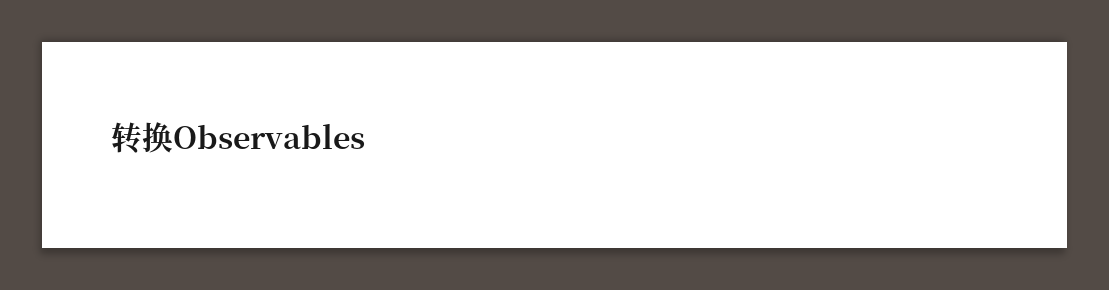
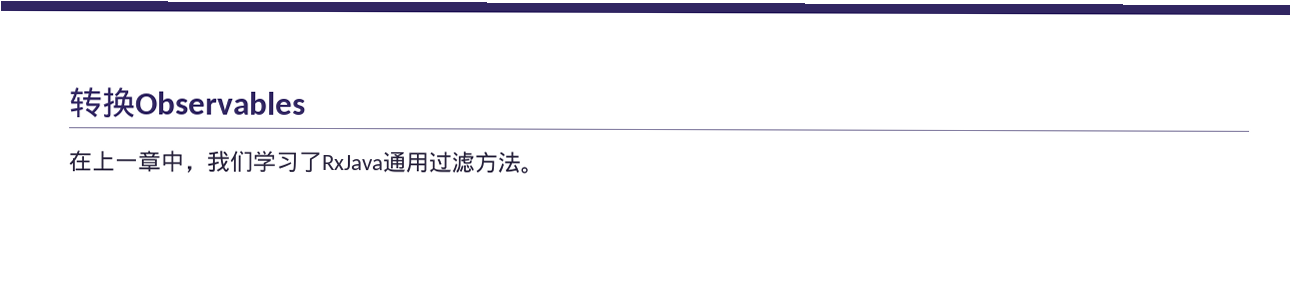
(365, 136) none -> [68,150,544,174] // 在上一章中，我们学习了RxJava通用过滤方法。

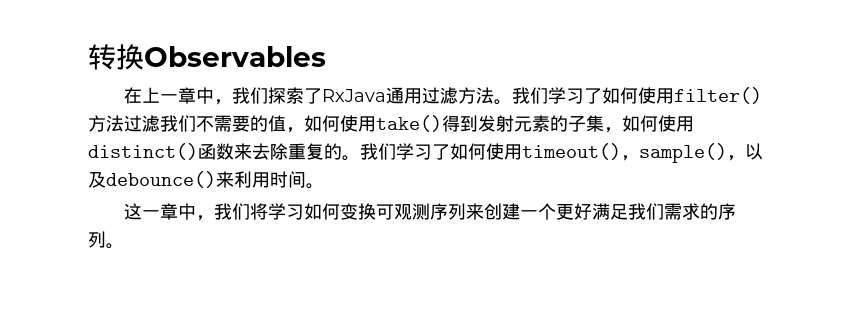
[252,150,299,173] 学习 -> [267,87,304,104] 探索
(544, 170) none -> [511,87,762,104] [88,115,694,133] [88,143,763,163] [88,171,324,189] [123,203,736,221] [88,231,124,249] 我们学习了如何使用filter()方法过滤我们不需要的值，如何使用take()得到发射元素的子集，如何使用distinct()函数来去除重复的。我们学习了如何使用timeout()，sample()，以及debounce()来利用时间。 // 这一章中，我们将学习如何变换可观测序列来创建一个更好满足我们需求的序列。

